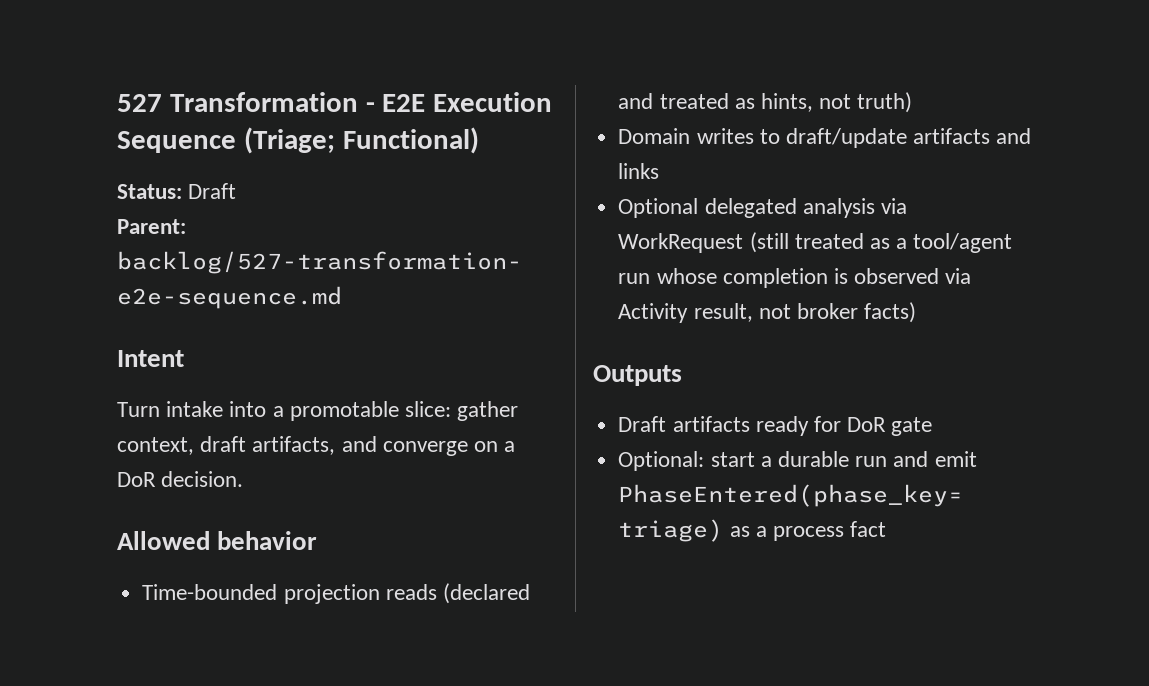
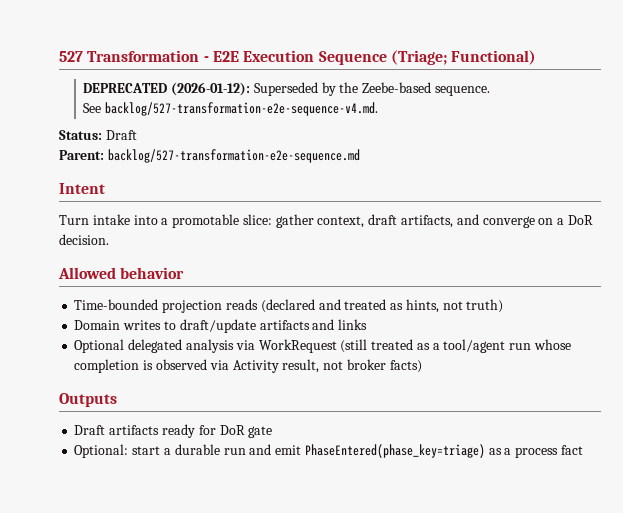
(479, 140) none -> [83,82,491,96] [83,102,379,116] // DEPRECATED (2026-01-12): Superseded by the Zeebe-based sequence. // See backlog/527-transformation-e2e-sequence-v4.md.

